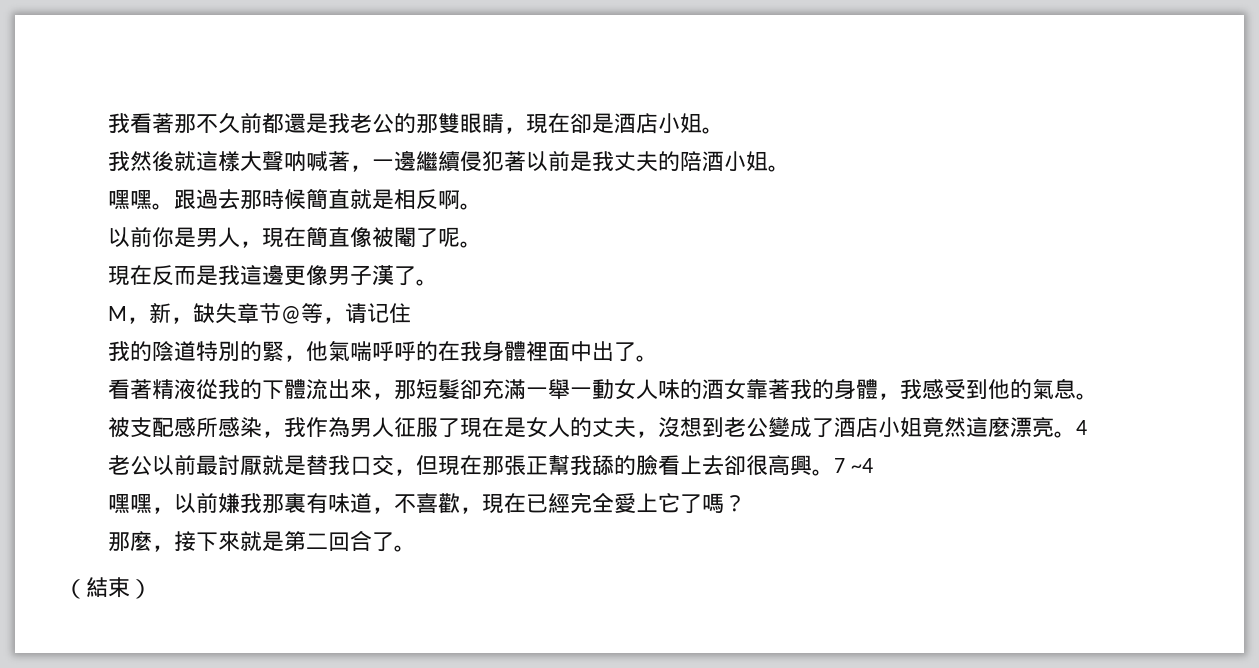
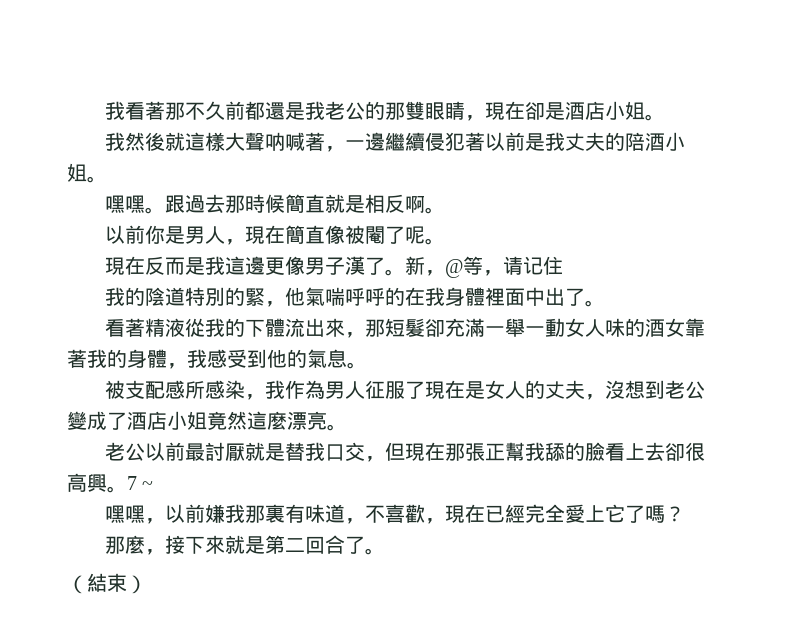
[108,303,282,324] // M，新，缺失章节 -> [405,256,446,276] 新，
[1076,420,1088,435] 4 -> (347, 427) none
[850,458,873,473] ~4 -> [142,481,154,490] ~

